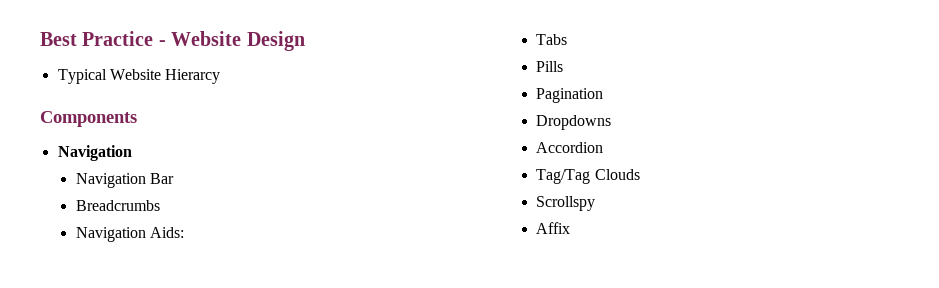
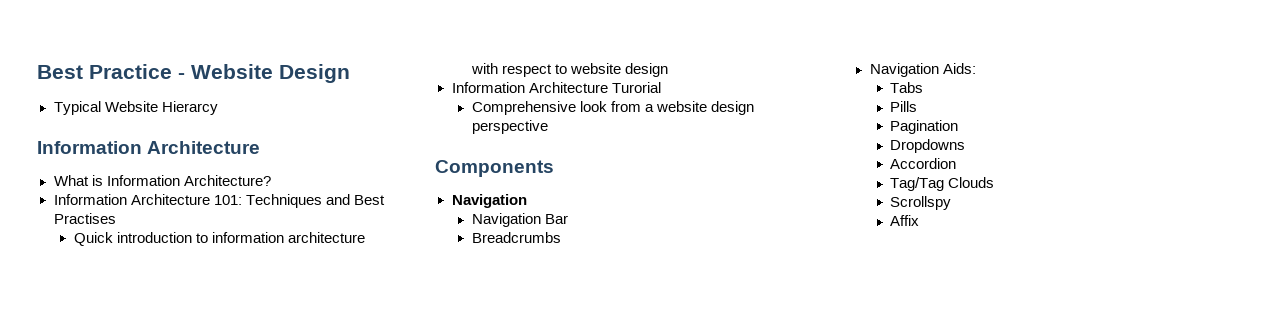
(221, 76) none -> [37,141,261,154] [53,175,271,186] [53,194,385,208] [53,213,116,224] [73,232,366,246] [470,63,669,77] [451,82,661,93] [471,101,755,115] [471,120,548,134] // Information Architecture // What is Information Architecture? // Information Architecture 101: Techniques and Best Practises // Quick introduction to information architecture with respect to website design // Information Architecture Turorial // Comprehensive look from a website design perspective

